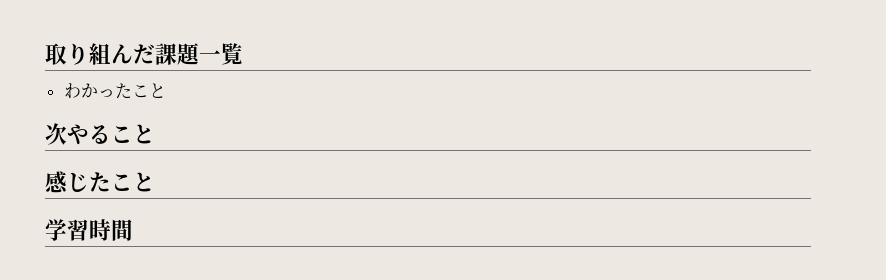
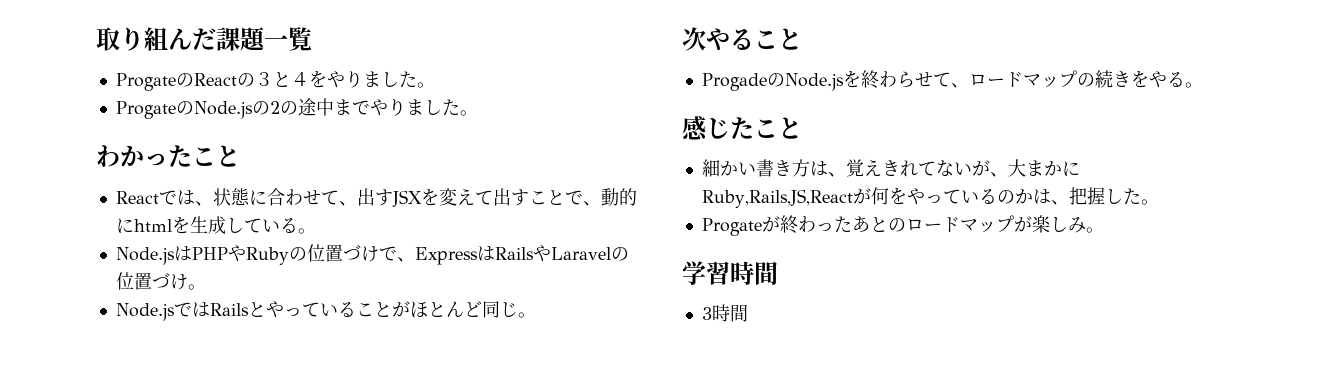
[63,83,166,99] [45,123,155,145] [45,171,155,194] わかったこと // 次やること // 感じたこと -> [115,70,435,91] [115,98,478,119] [96,145,240,167] [115,188,637,207] [115,216,316,234] [115,244,629,265] [115,272,206,290] [115,301,536,321] [682,27,802,51] [701,70,1203,91] [682,116,802,141] [701,159,1080,177] [701,187,1159,208] [701,215,1104,236] ProgateのReactの３と４をやりました。 // ProgateのNode.jsの2の途中までやりました。 // わかったこと // Reactでは、状態に合わせて、出すJSXを変えて出すことで、動的にhtmlを生成している。 // Node.jsはPHPやRubyの位置づけで、ExpressはRailsやLaravelの位置づけ。 // Node.jsではRailsとやっていることがほとんど同じ。 // 次やること // ProgadeのNode.jsを終わらせて、ロードマップの続きをやる。 // 感じたこと // 細かい書き方は、覚えきれてないが、大まかにRuby,Rails,JS,Reactが何をやっているのかは、把握した。 // Progateが終わったあとのロードマップが楽しみ。
(133, 230) none -> [701,304,748,322] // 3時間

